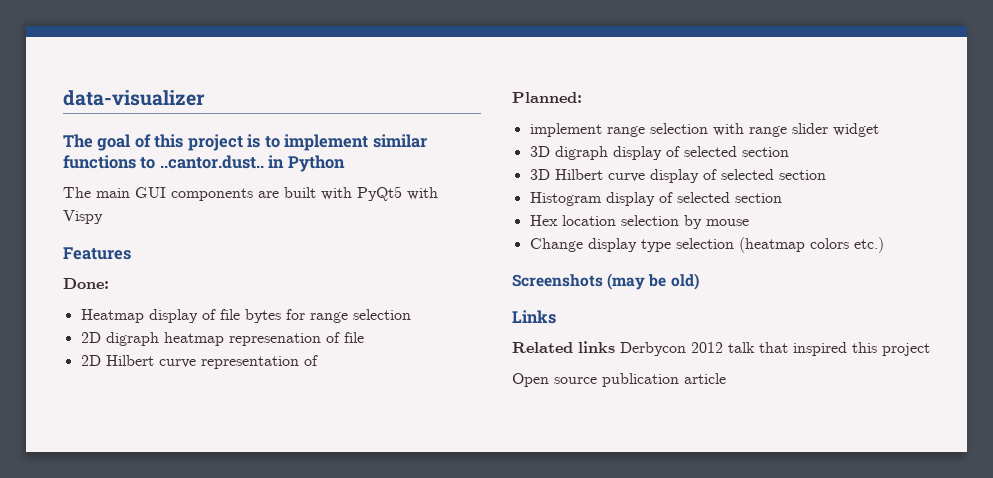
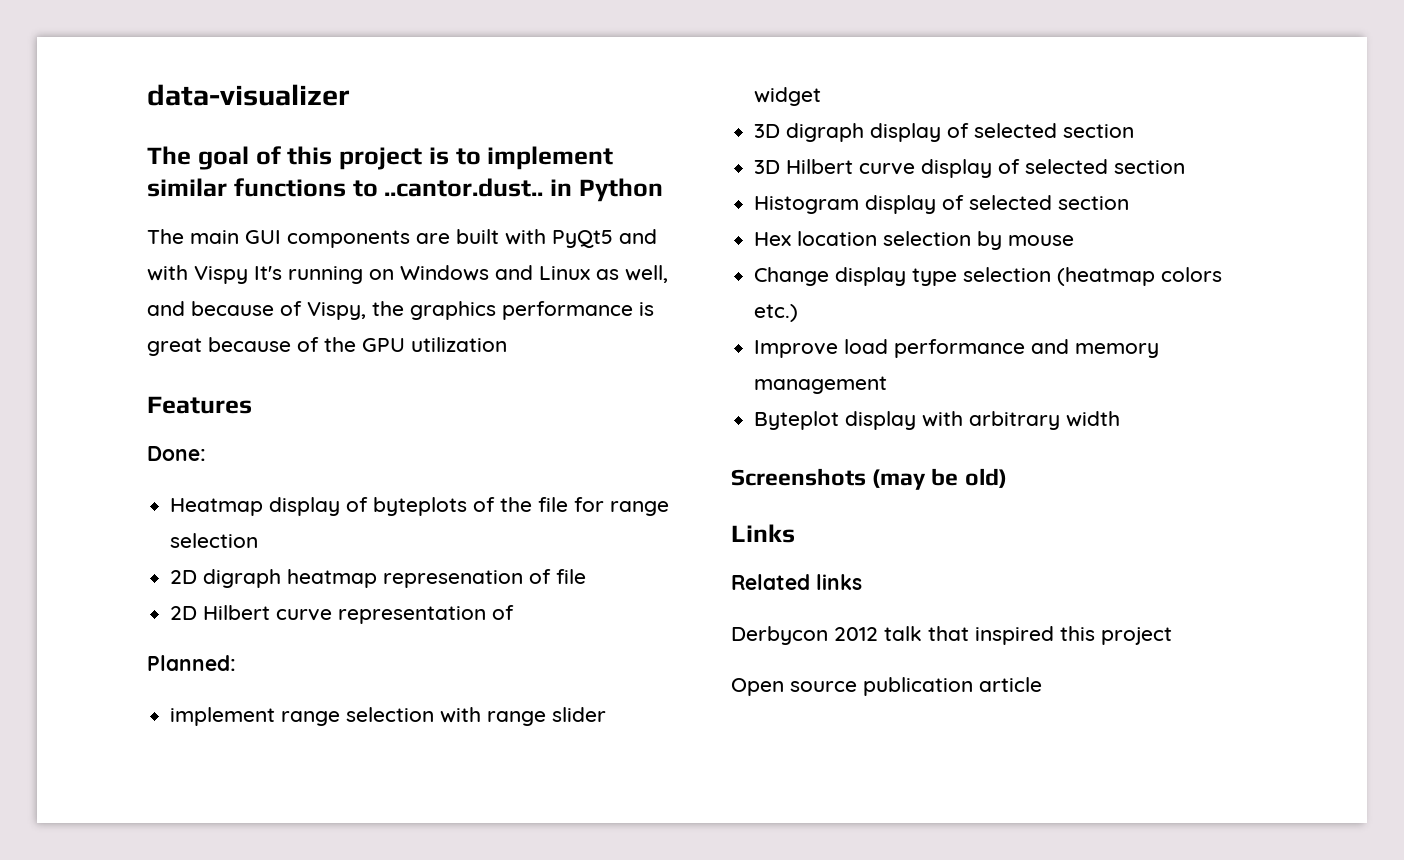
(402, 193) none -> [619,229,657,244] and
(103, 217) none -> [254,265,668,284] [147,301,654,320] [147,337,507,356] It's running on Windows and Linux as well, and because of Vispy, the graphics performance is great because of the GPU utilization
[219,309,281,323] file bytes -> [373,497,569,516] byteplots of the file
(884, 245) none -> [754,339,1160,358] [754,376,888,394] [754,411,1121,430] // Improve load performance and memory management // Byteplot display with arbitrary width
(615, 347) none -> (862, 582) //

